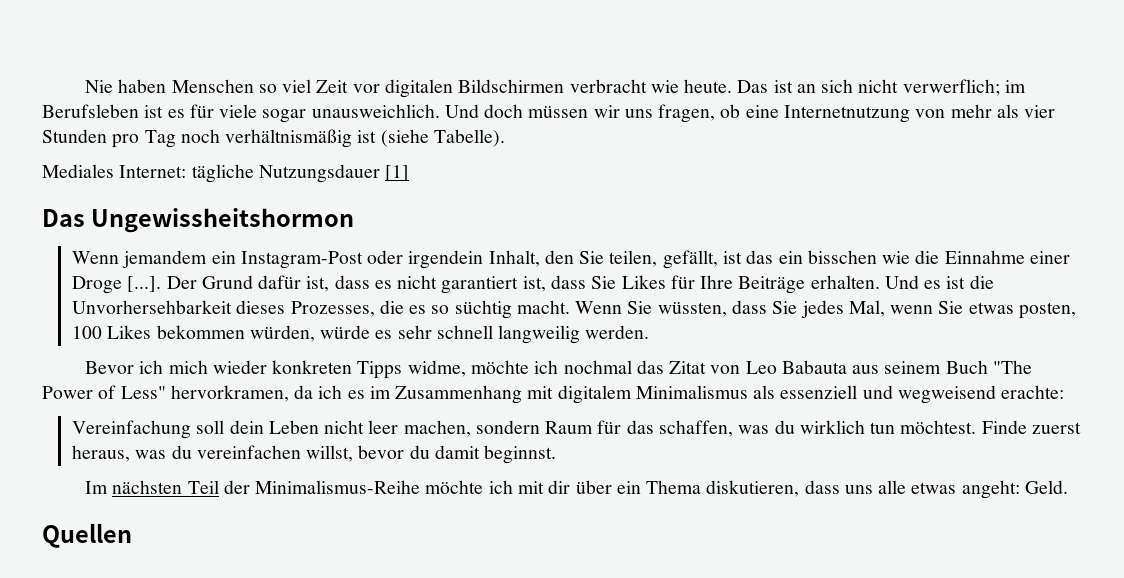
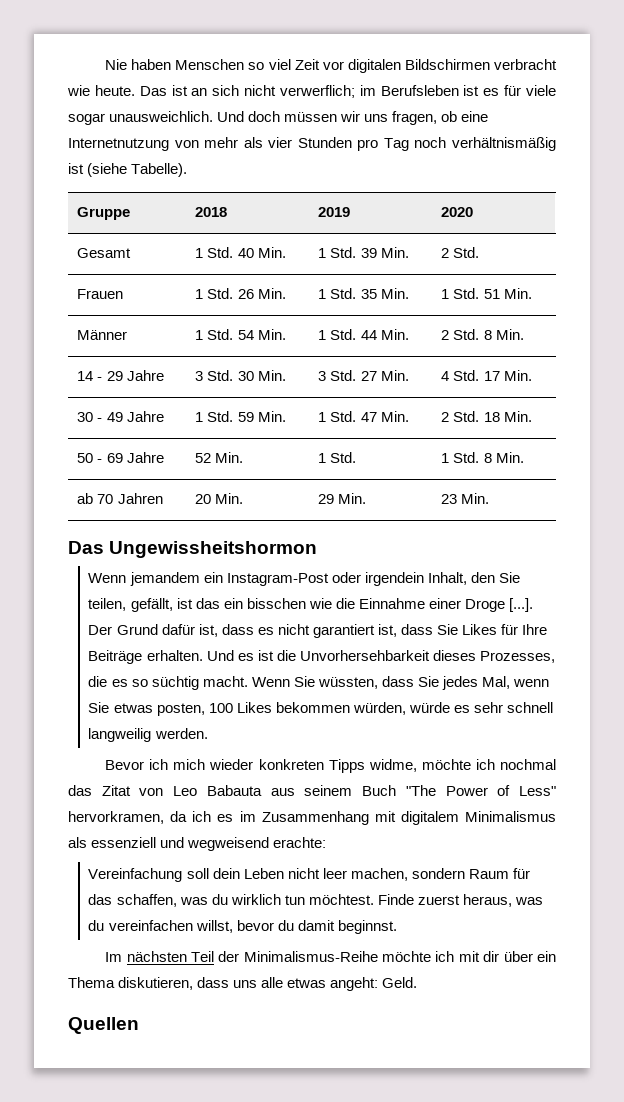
[42,164,410,183] // Mediales Internet: tägliche Nutzungsdauer [1] -> [77,207,131,220] [195,207,228,217] [318,207,351,217] [441,207,474,217] [77,248,132,258] [195,247,286,258] [318,247,409,258] [441,247,480,258] [77,289,124,299] [195,288,286,299] [318,288,409,299] [441,288,532,299] [77,330,128,340] [195,329,286,340] [318,329,409,340] [441,329,524,340] [77,370,164,381] [195,370,286,381] [318,370,409,381] [441,370,532,381] [77,411,164,422] [195,411,286,422] [318,411,409,422] [441,411,532,422] [77,452,164,463] [195,452,244,463] [318,452,357,463] [441,452,524,463] [77,493,163,504] [195,493,244,504] [318,493,367,504] [441,493,490,504] // Gruppe | 2018 | 2019 | 2020 // Gesamt | 1 Std. 40 Min. | 1 Std. 39 Min. | 2 Std. // Frauen | 1 Std. 26 Min. | 1 Std. 35 Min. | 1 Std. 51 Min. // Männer | 1 Std. 54 Min. | 1 Std. 44 Min. | 2 Std. 8 Min. // 14 - 29 Jahre | 3 Std. 30 Min. | 3 Std. 27 Min. | 4 Std. 17 Min. // 30 - 49 Jahre | 1 Std. 59 Min. | 1 Std. 47 Min. | 2 Std. 18 Min. // 50 - 69 Jahre | 52 Min. | 1 Std. | 1 Std. 8 Min. // ab 70 Jahren | 20 Min. | 29 Min. | 23 Min.

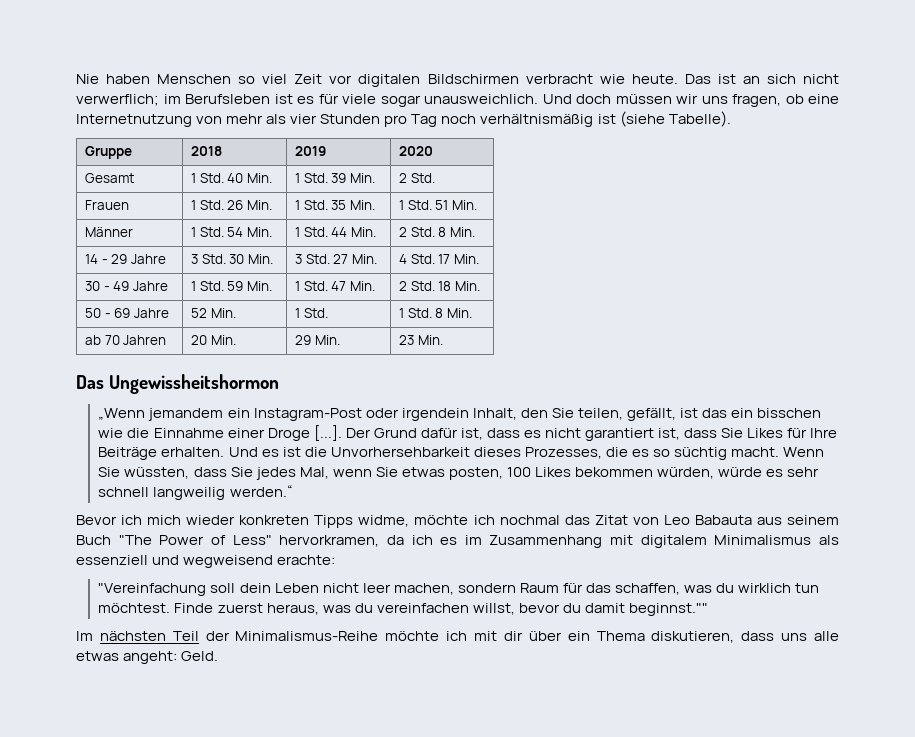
[88,573,127,583] Wenn -> [98,408,146,420] „Wenn
[154,728,208,739] werden. -> [229,485,293,497] werden.“
[88,868,183,882] Vereinfachung -> [98,583,207,596] "Vereinfachung
[337,920,397,934] beginnst. -> [628,603,708,616] beginnst.""
[68,1017,139,1034] // Quellen -> (219, 656) none

